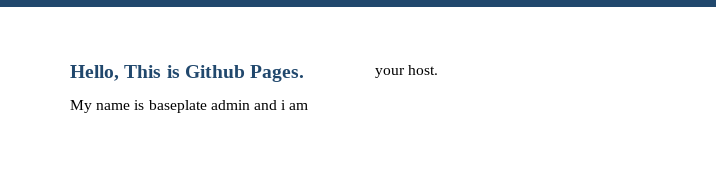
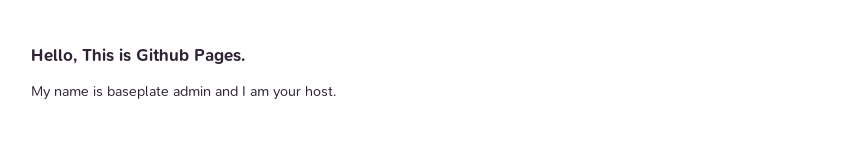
[281,100,287,110] i -> [242,86,246,96] I

